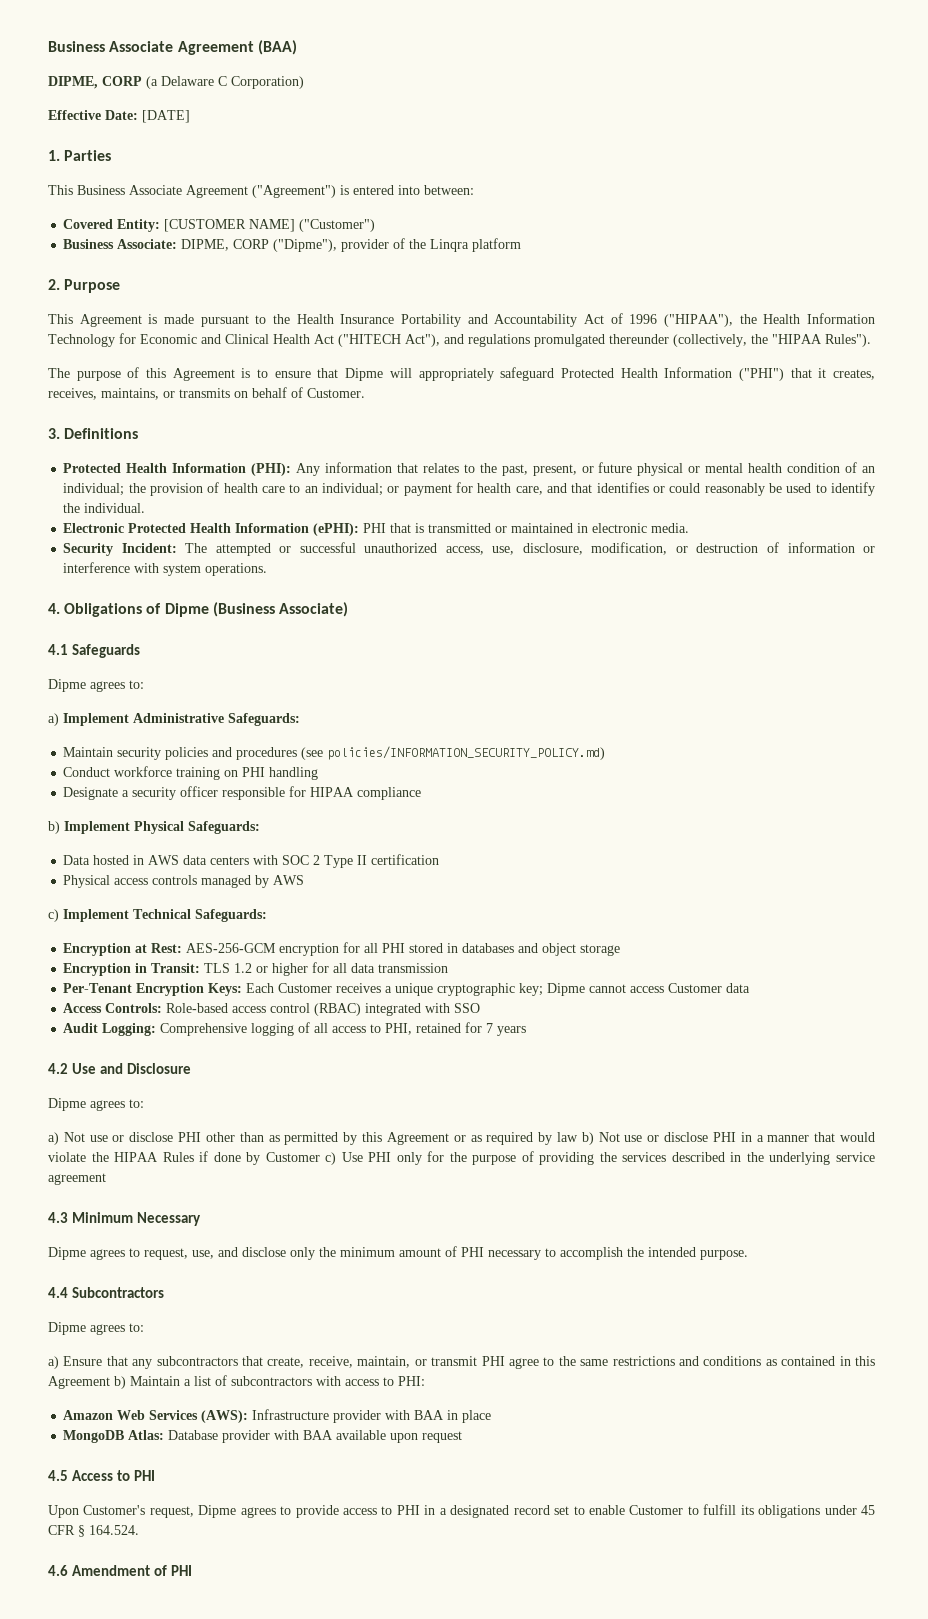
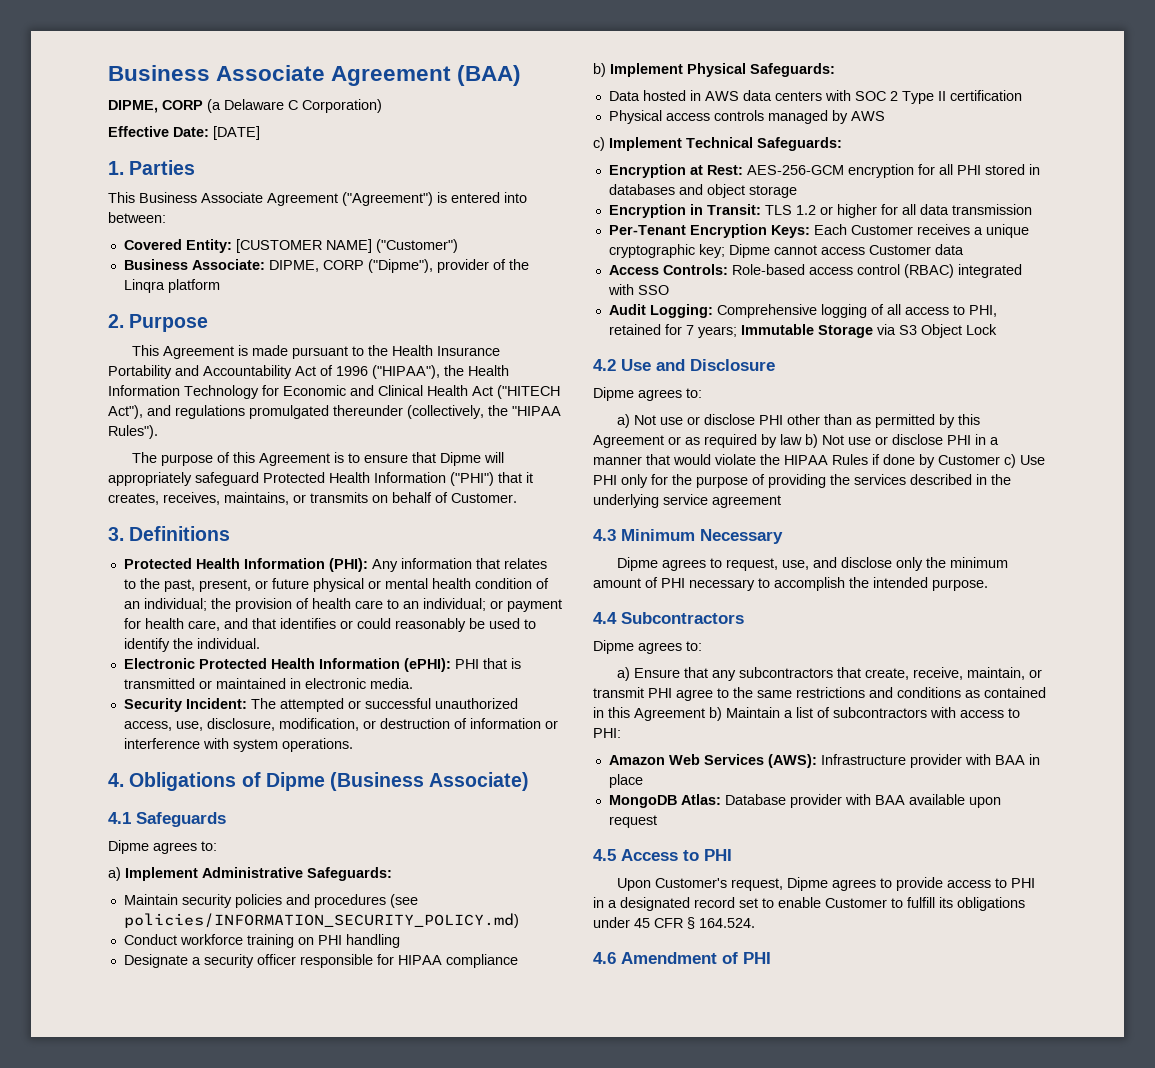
[497,1026,527,1036] years -> [697,324,997,338] years; Immutable Storage via S3 Object Lock

